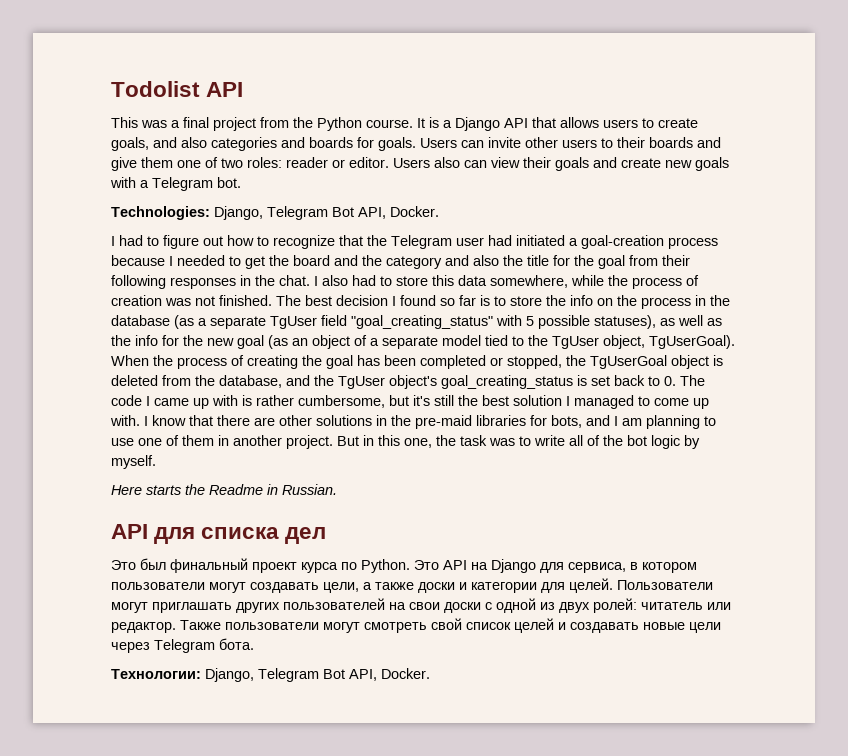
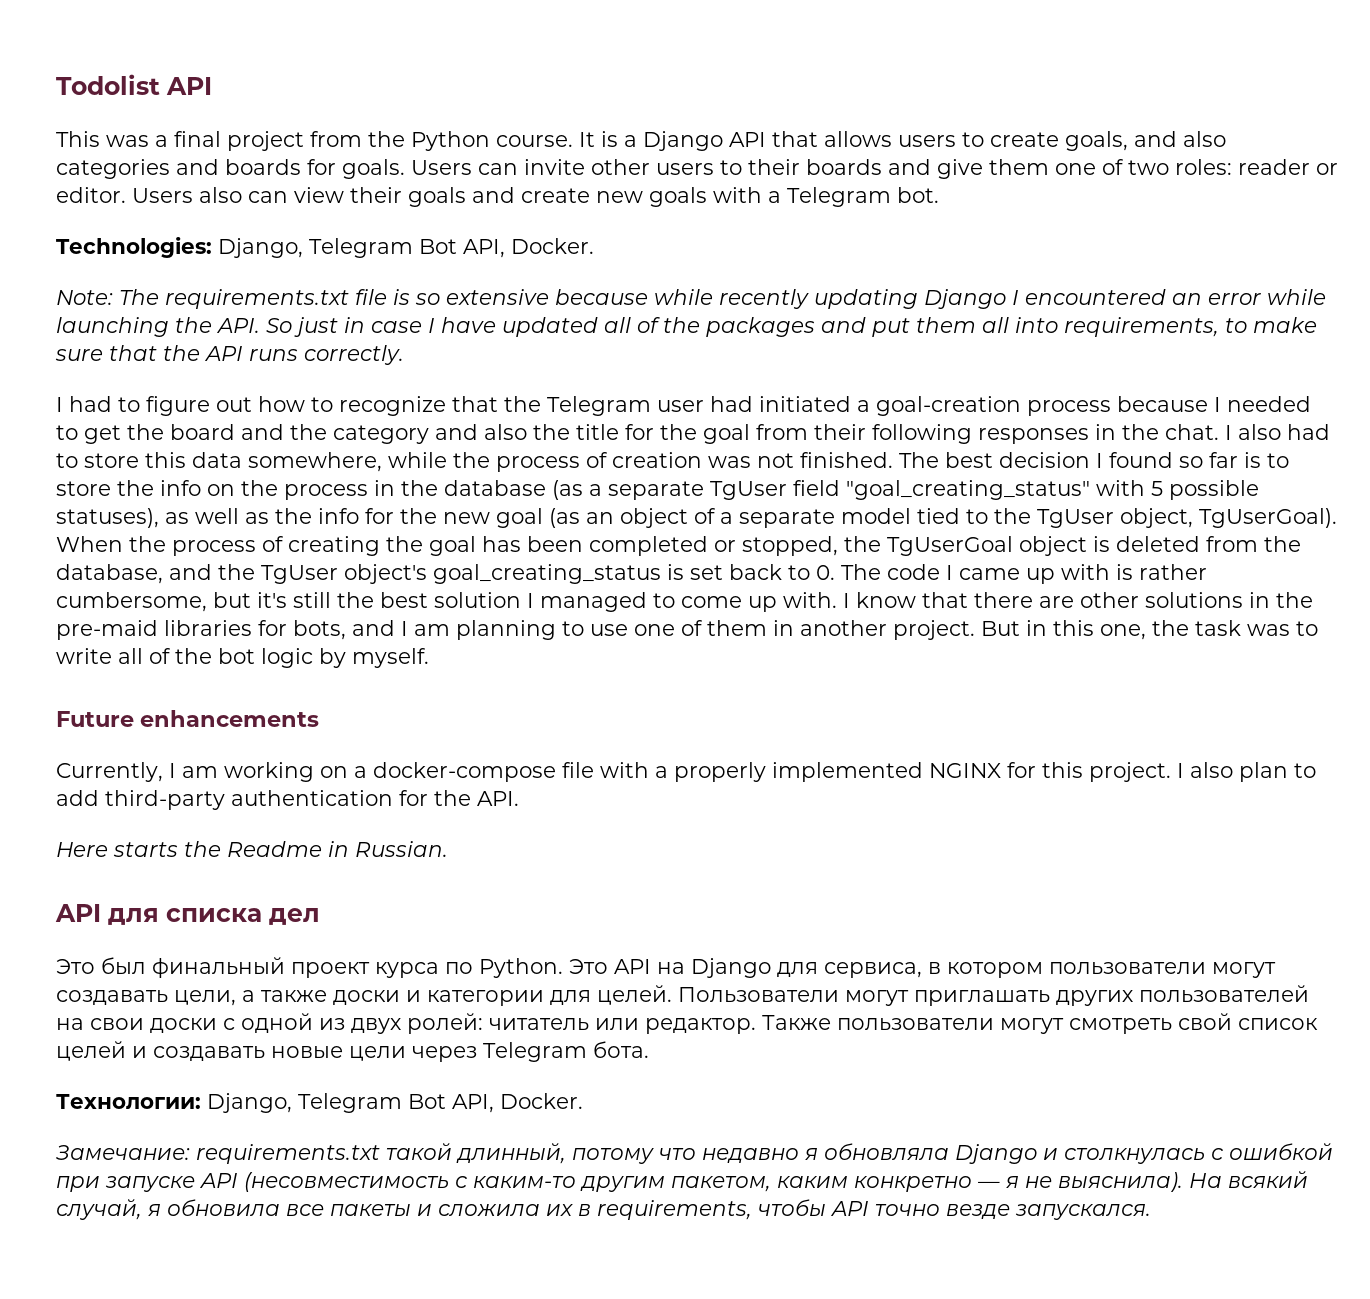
(439, 211) none -> [56,289,1326,309] [56,317,1317,337] [55,345,404,365] // Note: The requirements.txt file is so extensive because while recently updating Django I encountered an error while launching the API. So just in case I have updated all of the packages and put them all into requirements, to make sure that the API runs correctly.
(156, 462) none -> [56,710,320,727] [56,762,1316,782] [56,790,519,810] // Future enhancements // Currently, I am working on a docker-compose file with a properly implemented NGINX for this project. I also plan to add third-party authentication for the API.
(430, 673) none -> [55,1143,1333,1164] [56,1171,1308,1192] [56,1199,1151,1220] // Замечание: requirements.txt такой длинный, потому что недавно я обновляла Django и столкнулась с ошибкой при запуске API (несовместимость с каким-то другим пакетом, каким конкретно — я не выяснила). На всякий случай, я обновила все пакеты и сложила их в requirements, чтобы API точно везде запускался.

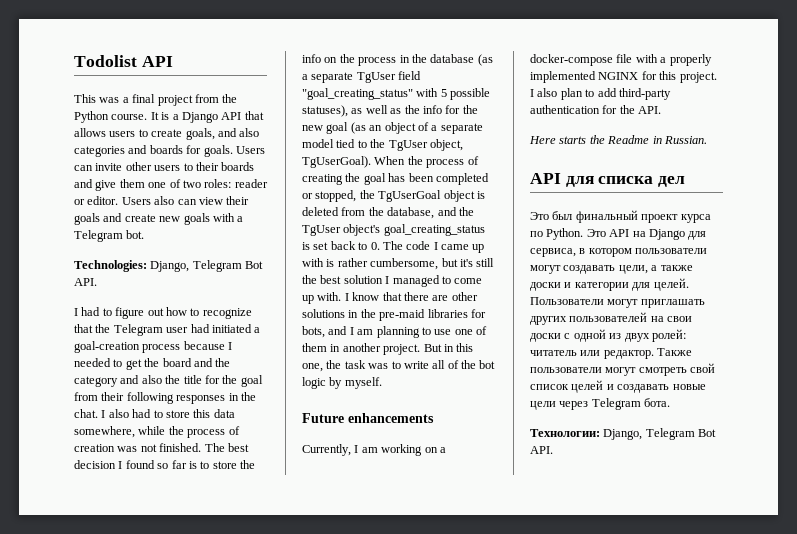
[463,238,594,258] [56,289,1326,309] [56,317,1317,337] [55,345,404,365] API, Docker. // Note: The requirements.txt file is so extensive because while recently updating Django I encountered an error while launching the API. So just in case I have updated all of the packages and put them all into requirements, to make sure that the API runs correctly. -> [74,278,97,286] API.
[452,1093,583,1113] [55,1143,1333,1164] [56,1171,1308,1192] [56,1199,1151,1220] API, Docker. // Замечание: requirements.txt такой длинный, потому что недавно я обновляла Django и столкнулась с ошибкой при запуске API (несовместимость с каким-то другим пакетом, каким конкретно — я не выяснила). На всякий случай, я обновила все пакеты и сложила их в requirements, чтобы API точно везде запускался. -> [530,446,553,454] API.

